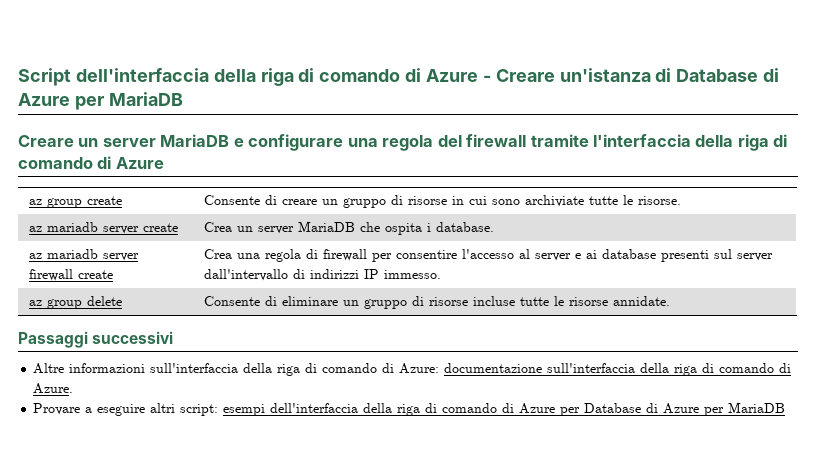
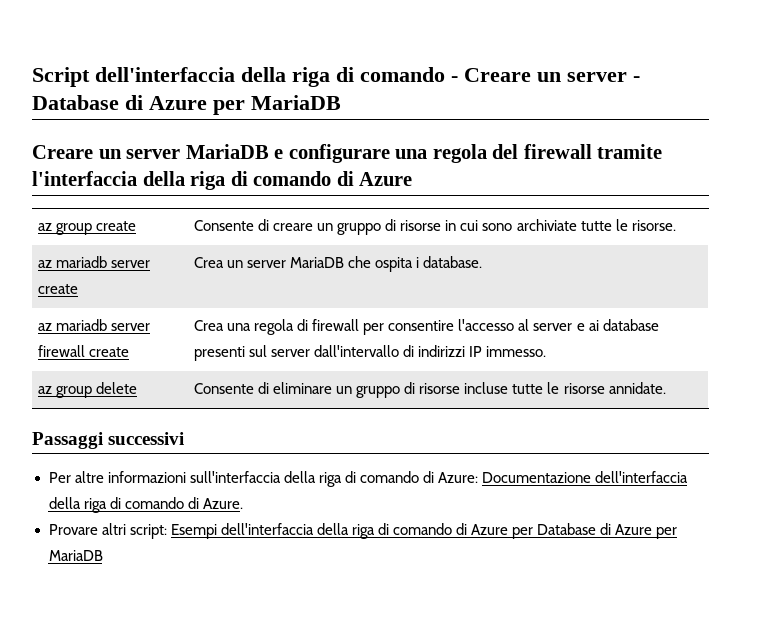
[405,68,672,82] di Azure - Creare un'istanza di -> [451,68,640,82] - Creare un server -
[33,363,65,374] Altre -> [48,471,104,483] Per altre
[444,363,636,373] documentazione sull'interfaccia -> [482,471,689,483] Documentazione dell'interfaccia
[85,404,146,416] a eseguire -> (98, 529) none
[223,404,266,416] esempi -> [170,524,217,539] Esempi

